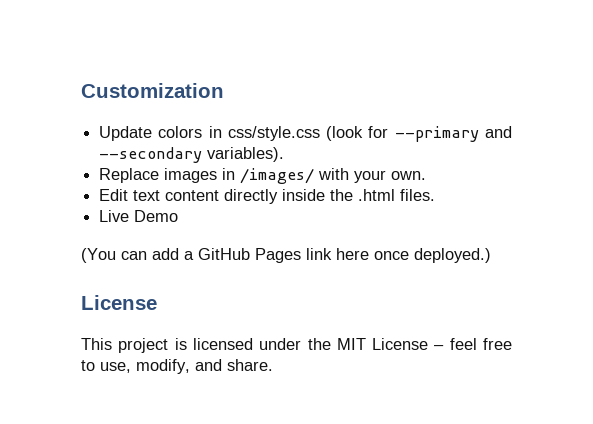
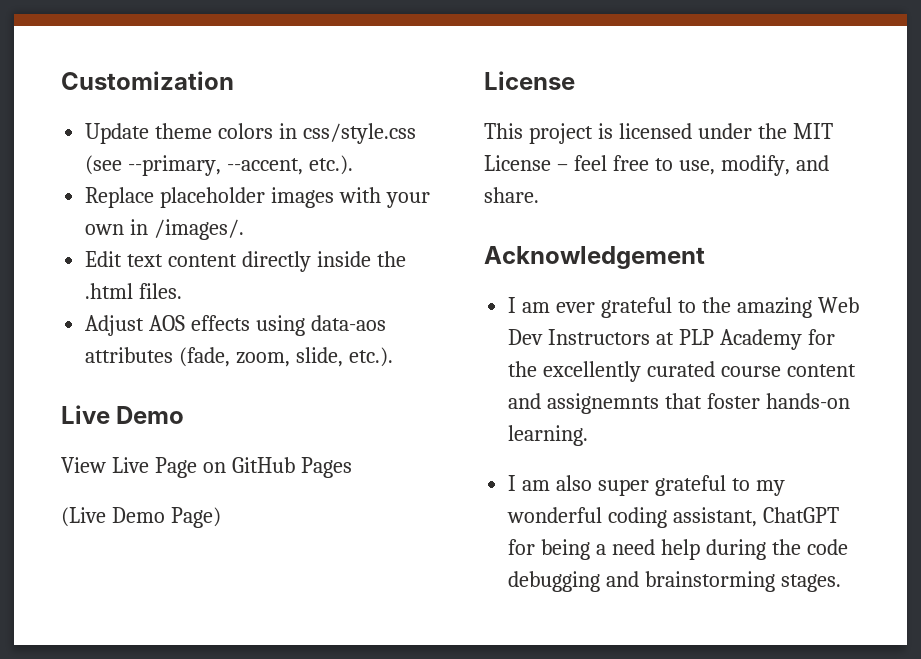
(153, 133) none -> [155,123,213,139] theme
[326,126,512,142] [99,147,285,163] [99,168,427,184] (look for --primary and --secondary variables). // Replace images in /images/ with your own. -> [85,155,354,176] [85,187,430,208] [85,219,245,240] (see --primary, --accent, etc.). // Replace placeholder images with your own in /images/.
[99,210,179,222] [81,248,491,263] Live Demo // (You can add a GitHub Pages link here once deployed.) -> [85,315,386,336] [85,347,393,367] [61,405,185,424] [61,457,352,478] [61,507,221,528] Adjust AOS effects using data-aos attributes (fade, zoom, slide, etc.). // Live Demo // View Live Page on GitHub Pages // (Live Demo Page)
(273, 365) none -> [484,246,705,269] [508,297,859,318] [508,329,835,350] [508,361,856,382] [508,393,850,414] [508,425,589,446] [508,475,785,496] [507,507,840,528] [508,539,848,560] [508,571,842,592] // Acknowledgement // I am ever grateful to the amazing Web Dev Instructors at PLP Academy for the excellently curated course content and assignemnts that foster hands-on learning. // I am also super grateful to my wonderful coding assistant, ChatGPT for being a need help during the code debugging and brainstorming stages.

